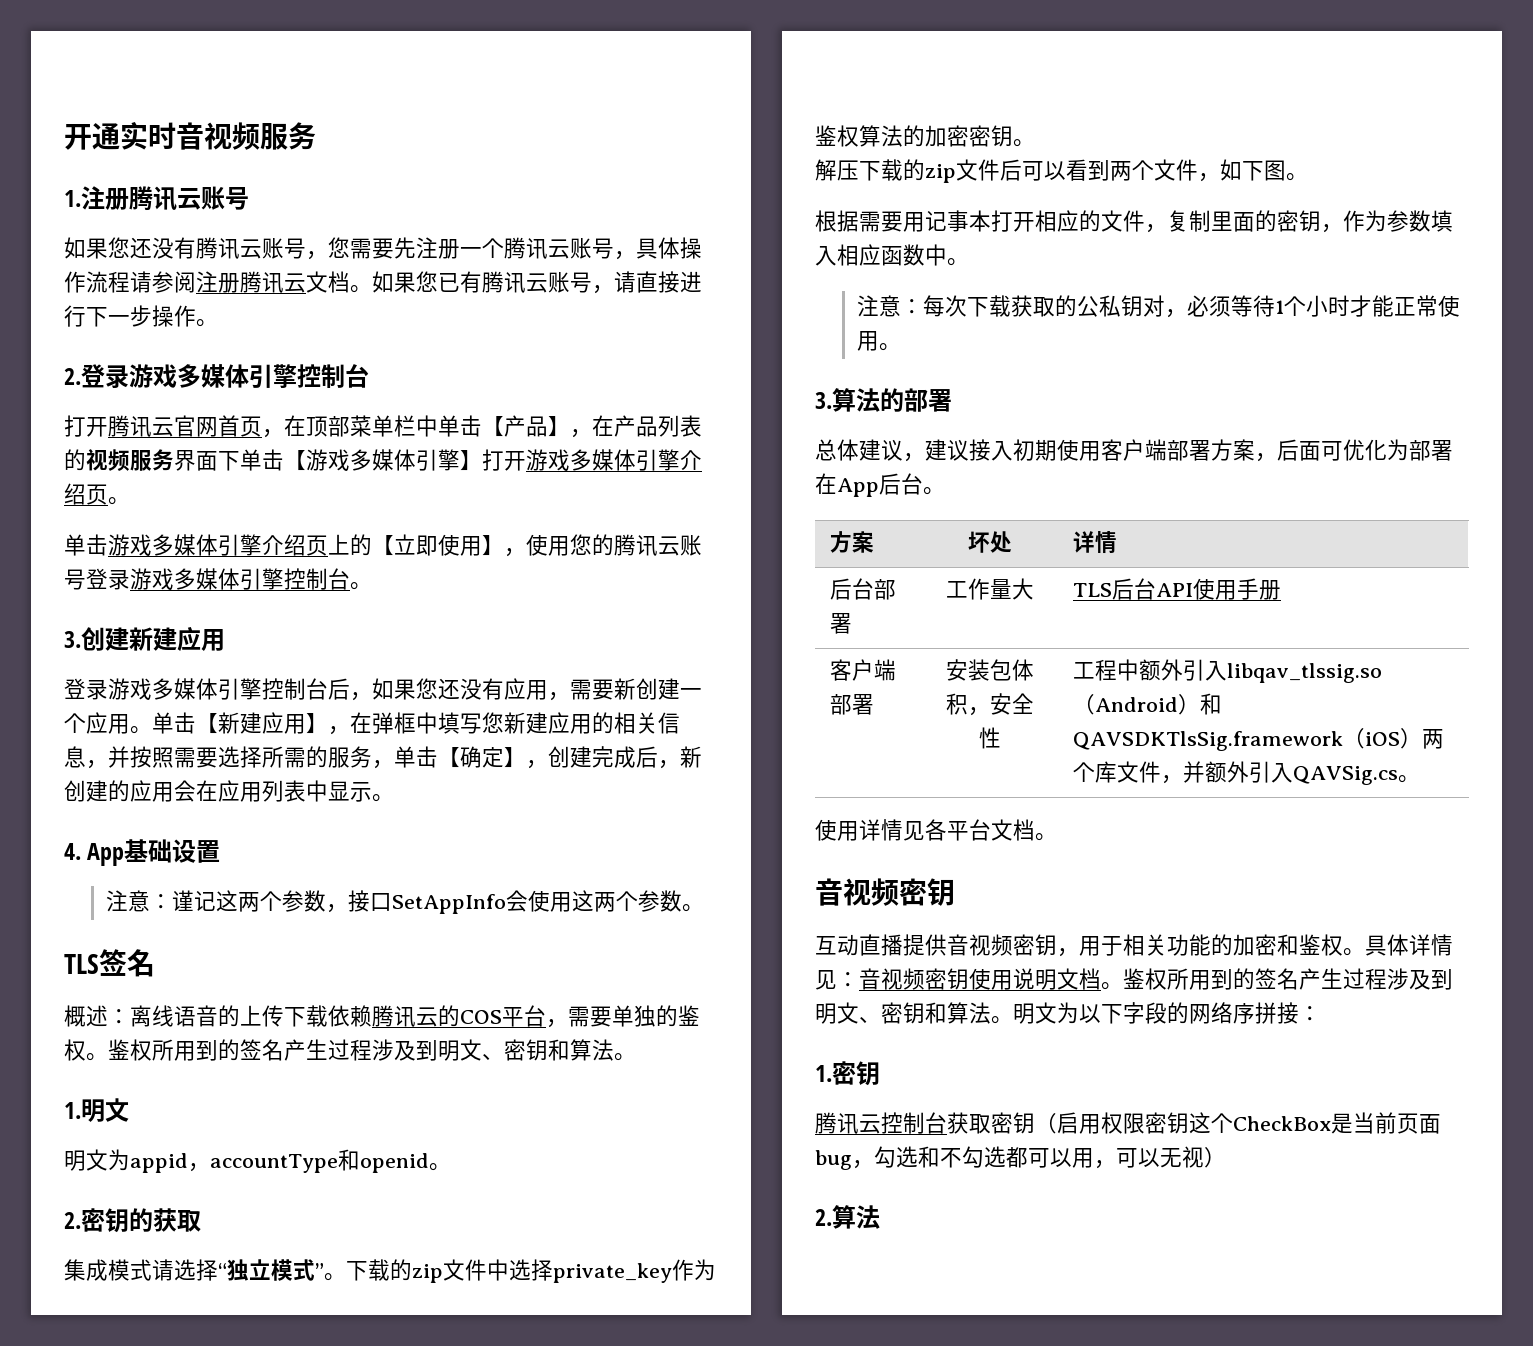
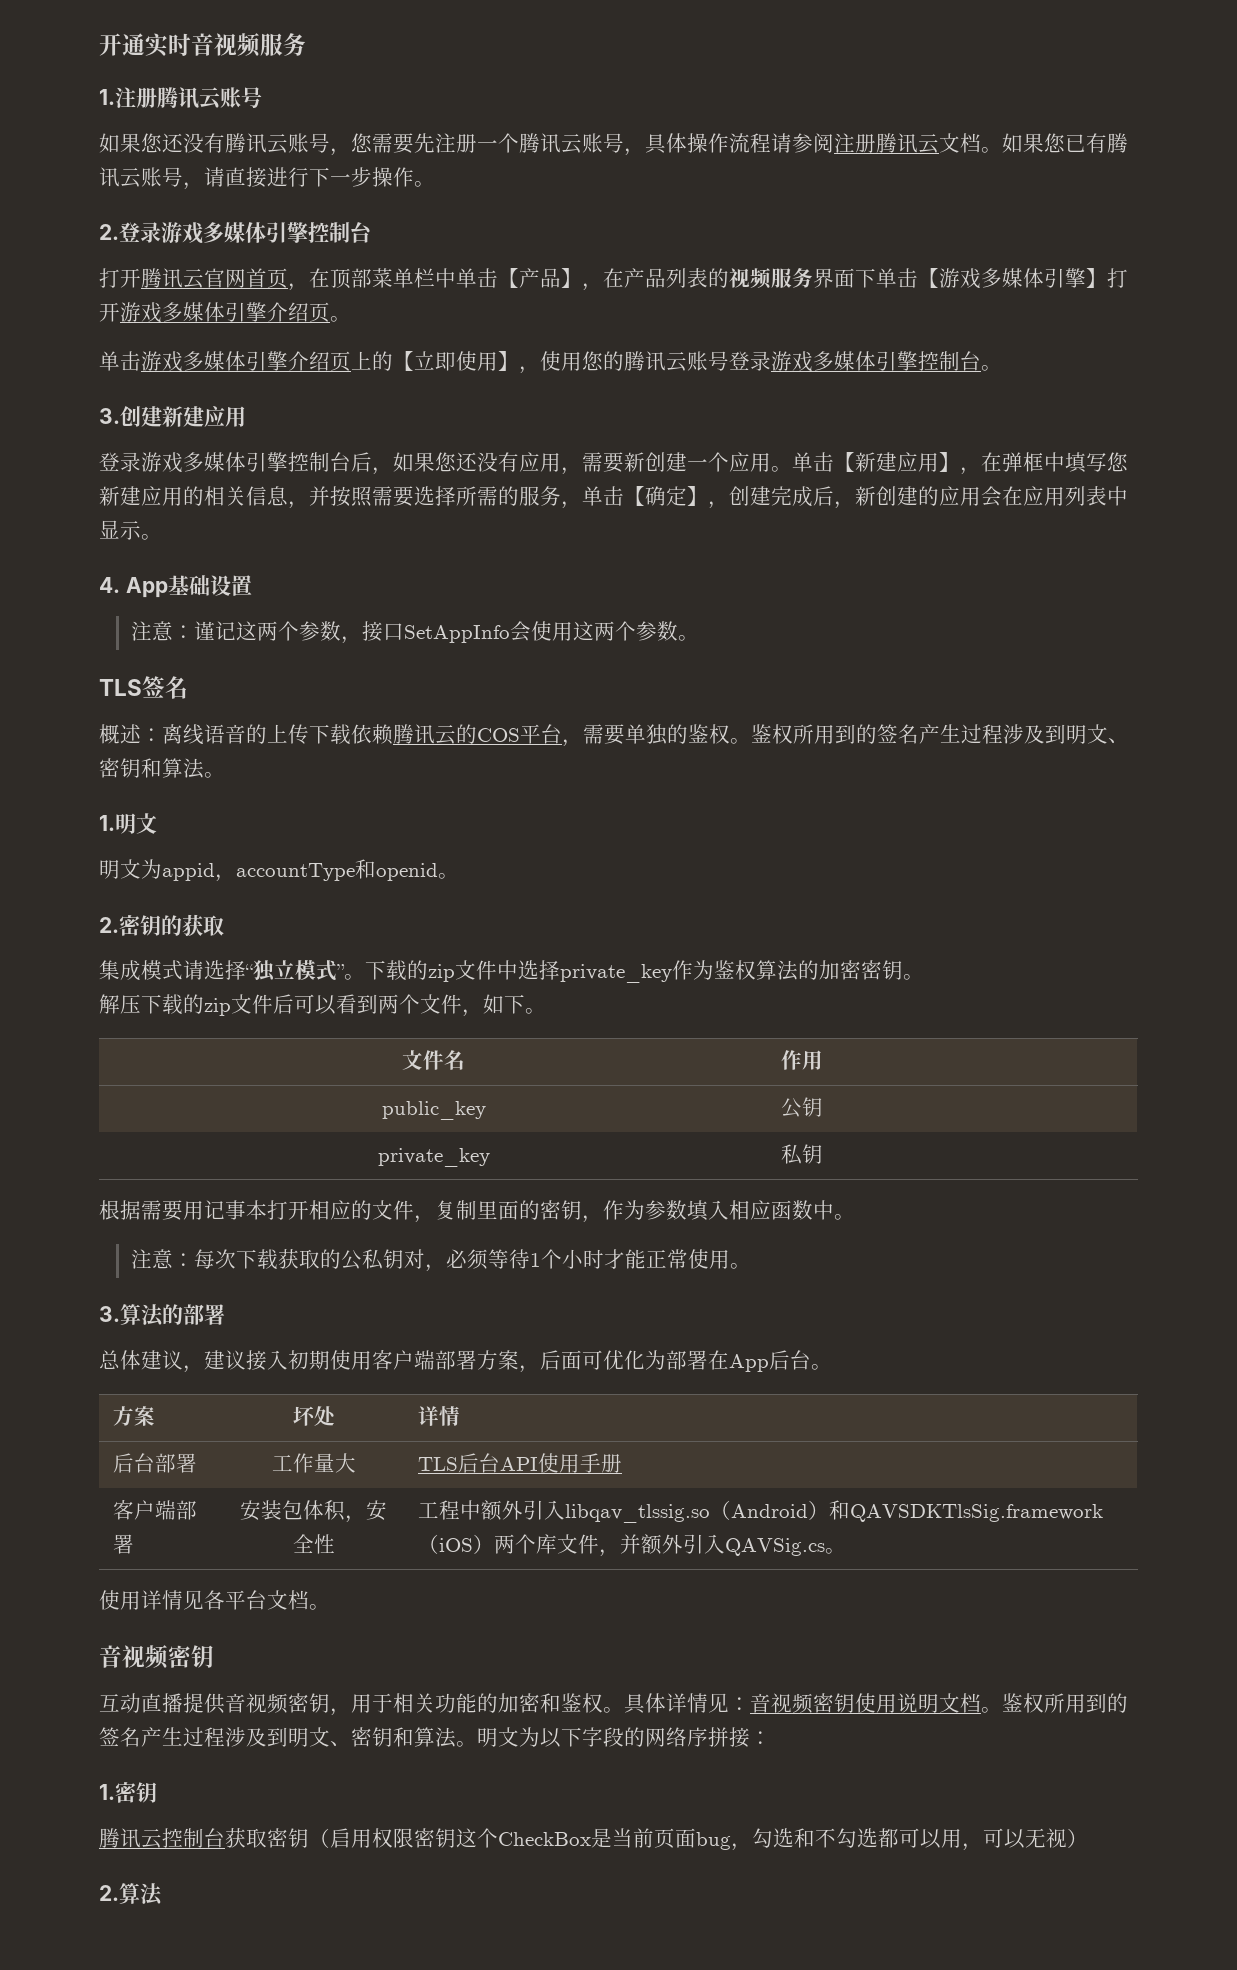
[1264,160,1308,181] 图。 -> [525,1008,546,1014] [402,1050,465,1070] [780,1050,823,1070] [381,1101,486,1120] [780,1097,823,1118] [377,1148,490,1167] [780,1144,823,1165] 。 // 文件名 | 作用 // public_key | 公钥 // private_key | 私钥

